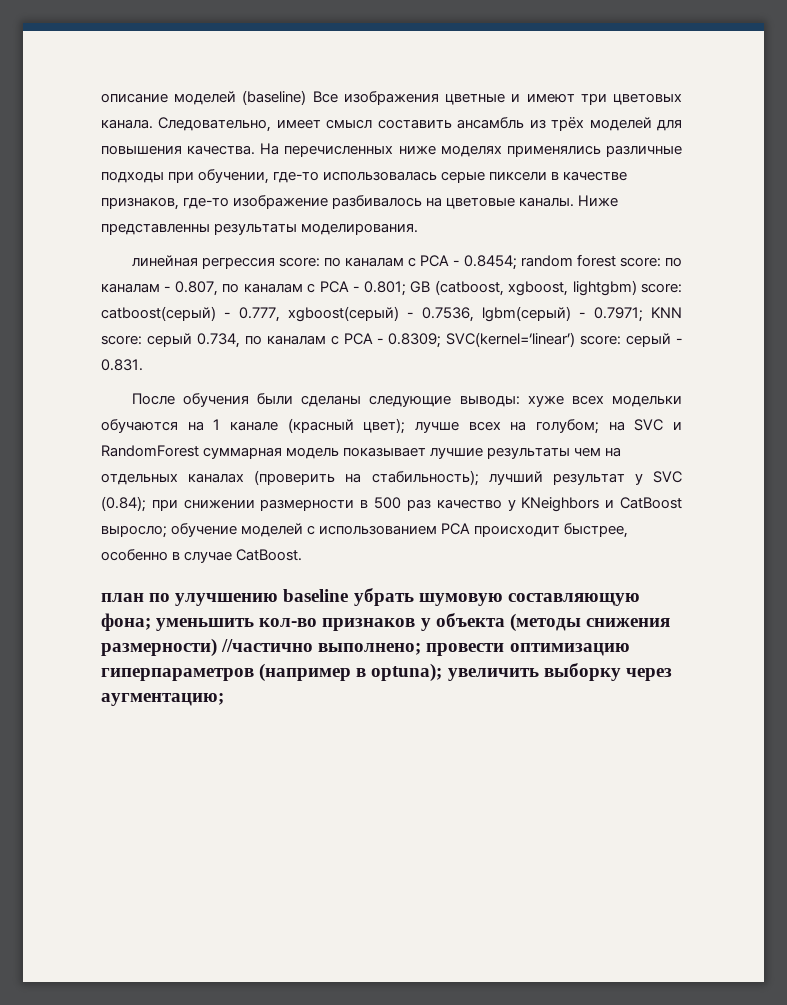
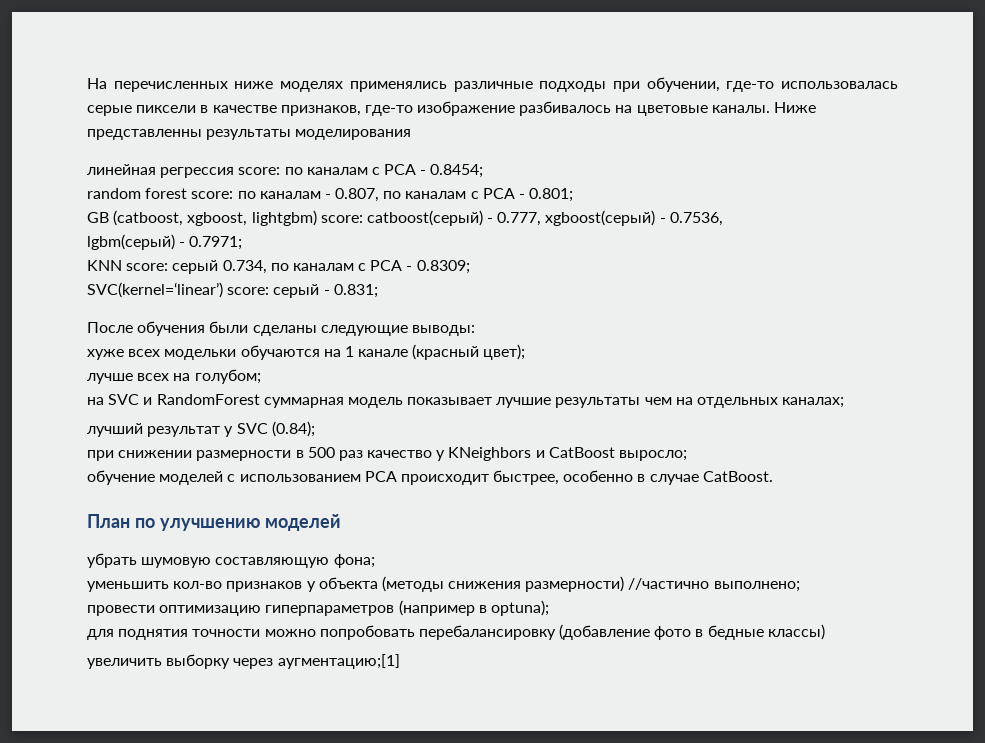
[101,90,683,105] [101,117,683,132] [101,145,256,155] описание моделей (baseline) Все изображения цветные и имеют три цветовых канала. Следовательно, имеет смысл составить ансамбль из трёх моделей для повышения качества. -> (87, 83) none
[301,223,419,235] моделирования. -> [295,129,412,140] моделирования
(517, 262) none -> (484, 171) //
(406, 288) none -> (574, 195) //
(474, 314) none -> (723, 219) //
(643, 314) none -> (243, 243) //
(442, 340) none -> (470, 267) //
[101,359,143,371] 0.831. -> [333,284,378,298] 0.831;
(520, 401) none -> (475, 330) //
(406, 426) none -> (526, 352) //
(599, 426) none -> (261, 376) //
[188,470,479,486] каналах (проверить на стабильность); -> [782,397,845,408] каналах; //
(146, 504) none -> (315, 429) //
(167, 531) none -> (688, 455) //
[101,593,144,602] план -> [87,514,130,528] План
[283,589,349,602] baseline -> [264,514,341,531] моделей //
(151, 622) none -> (375, 561) //
(422, 649) none -> (800, 586) //
(443, 672) none -> [87,624,825,640] // для поднятия точности можно попробовать перебалансировку (добавление фото в бедные классы) //
[101,693,224,706] аугментацию; -> [277,654,400,669] аугментацию;[1]

